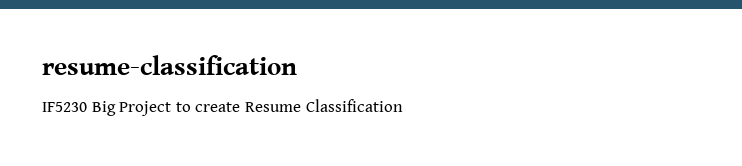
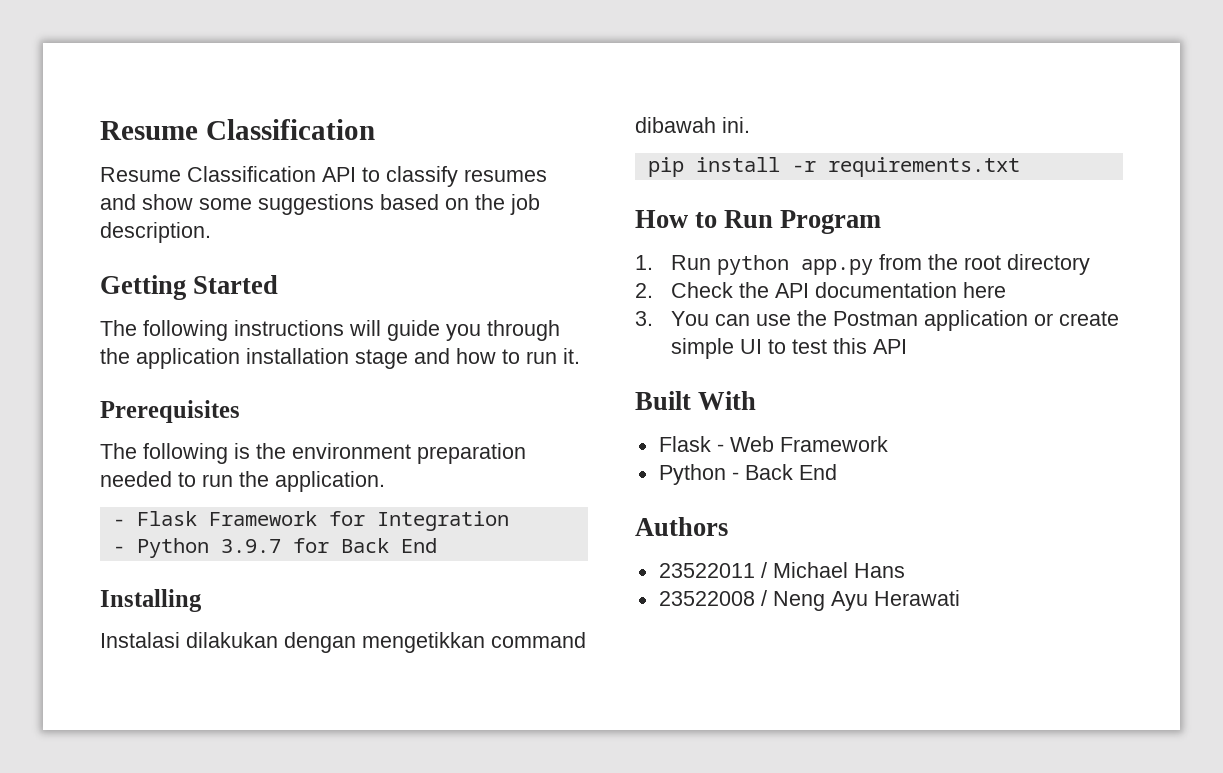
[42,55,297,75] [42,99,403,116] resume-classification // IF5230 Big Project to create Resume Classification -> [100,119,375,140] [100,166,547,187] [100,194,540,215] [100,222,211,243] [100,275,279,300] [100,320,560,341] [100,348,580,369] [100,400,240,423] [100,443,526,464] [100,471,385,492] [112,511,509,531] [112,538,437,558] [100,589,202,612] [100,632,586,653] [635,117,750,133] [647,157,1020,177] [635,210,882,234] [635,254,1091,275] [635,282,1007,298] [635,310,1120,331] [671,338,908,359] [635,391,757,410] [658,436,888,452] [658,464,837,485] [635,517,728,536] [658,562,905,578] [658,590,960,611] Resume Classification // Resume Classification API to classify resumes and show some suggestions based on the job description. // Getting Started // The following instructions will guide you through the application installation stage and how to run it. // Prerequisites // The following is the environment preparation needed to run the application. // - Flask Framework for Integration // - Python 3.9.7 for Back End // Installing // Instalasi dilakukan dengan mengetikkan command dibawah ini. // pip install -r requirements.txt // How to Run Program // 1. Run python app.py from the root directory // 2. Check the API documentation here // 3. You can use the Postman application or create simple UI to test this API // Built With // Flask - Web Framework // Python - Back End // Authors // 23522011 / Michael Hans // 23522008 / Neng Ayu Herawati

